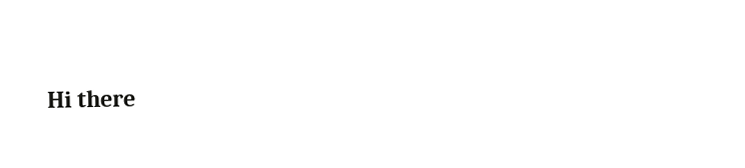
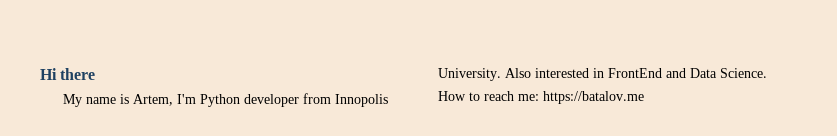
(137, 98) none -> [62,93,388,107] [438,68,767,81] [438,91,644,104] // My name is Artem, I'm Python developer from Innopolis University. Also interested in FrontEnd and Data Science. // How to reach me: https://batalov.me

